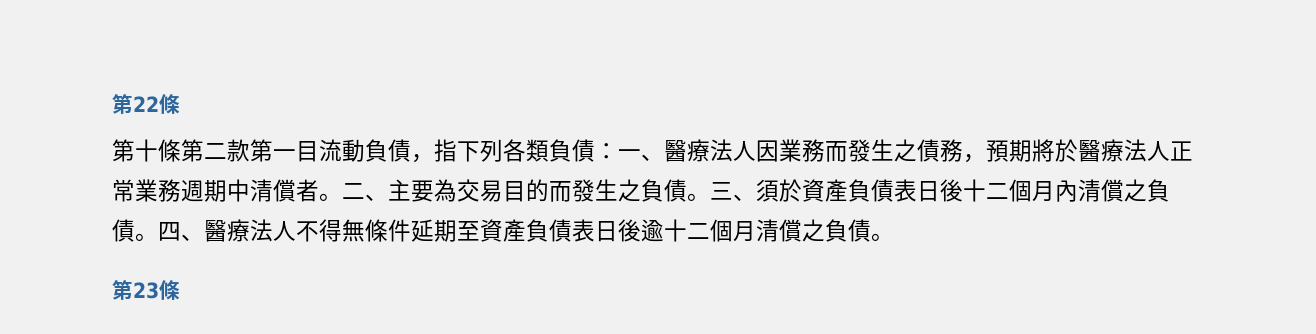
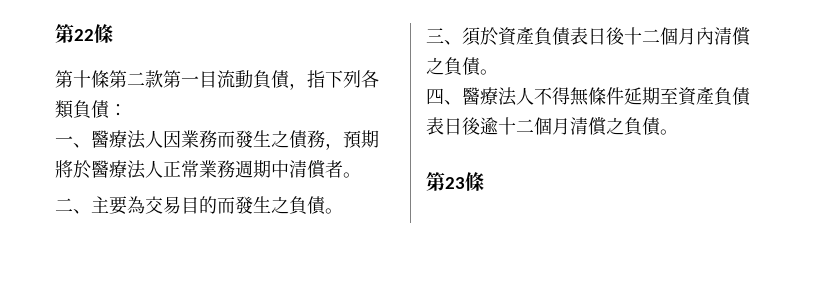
(618, 151) none -> (127, 110) //
(342, 197) none -> (361, 175) //
(710, 197) none -> (343, 211) //
(158, 237) none -> (498, 72) //

